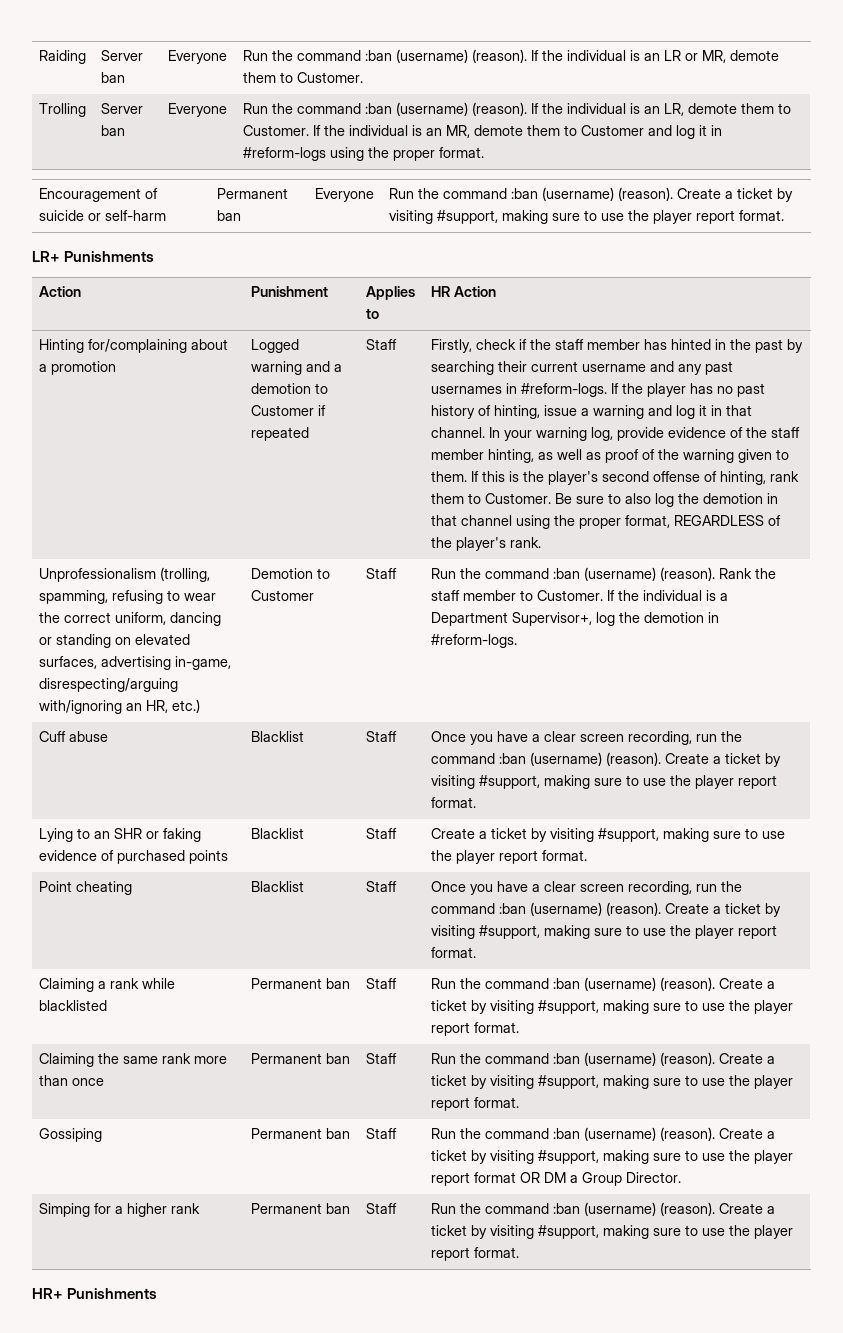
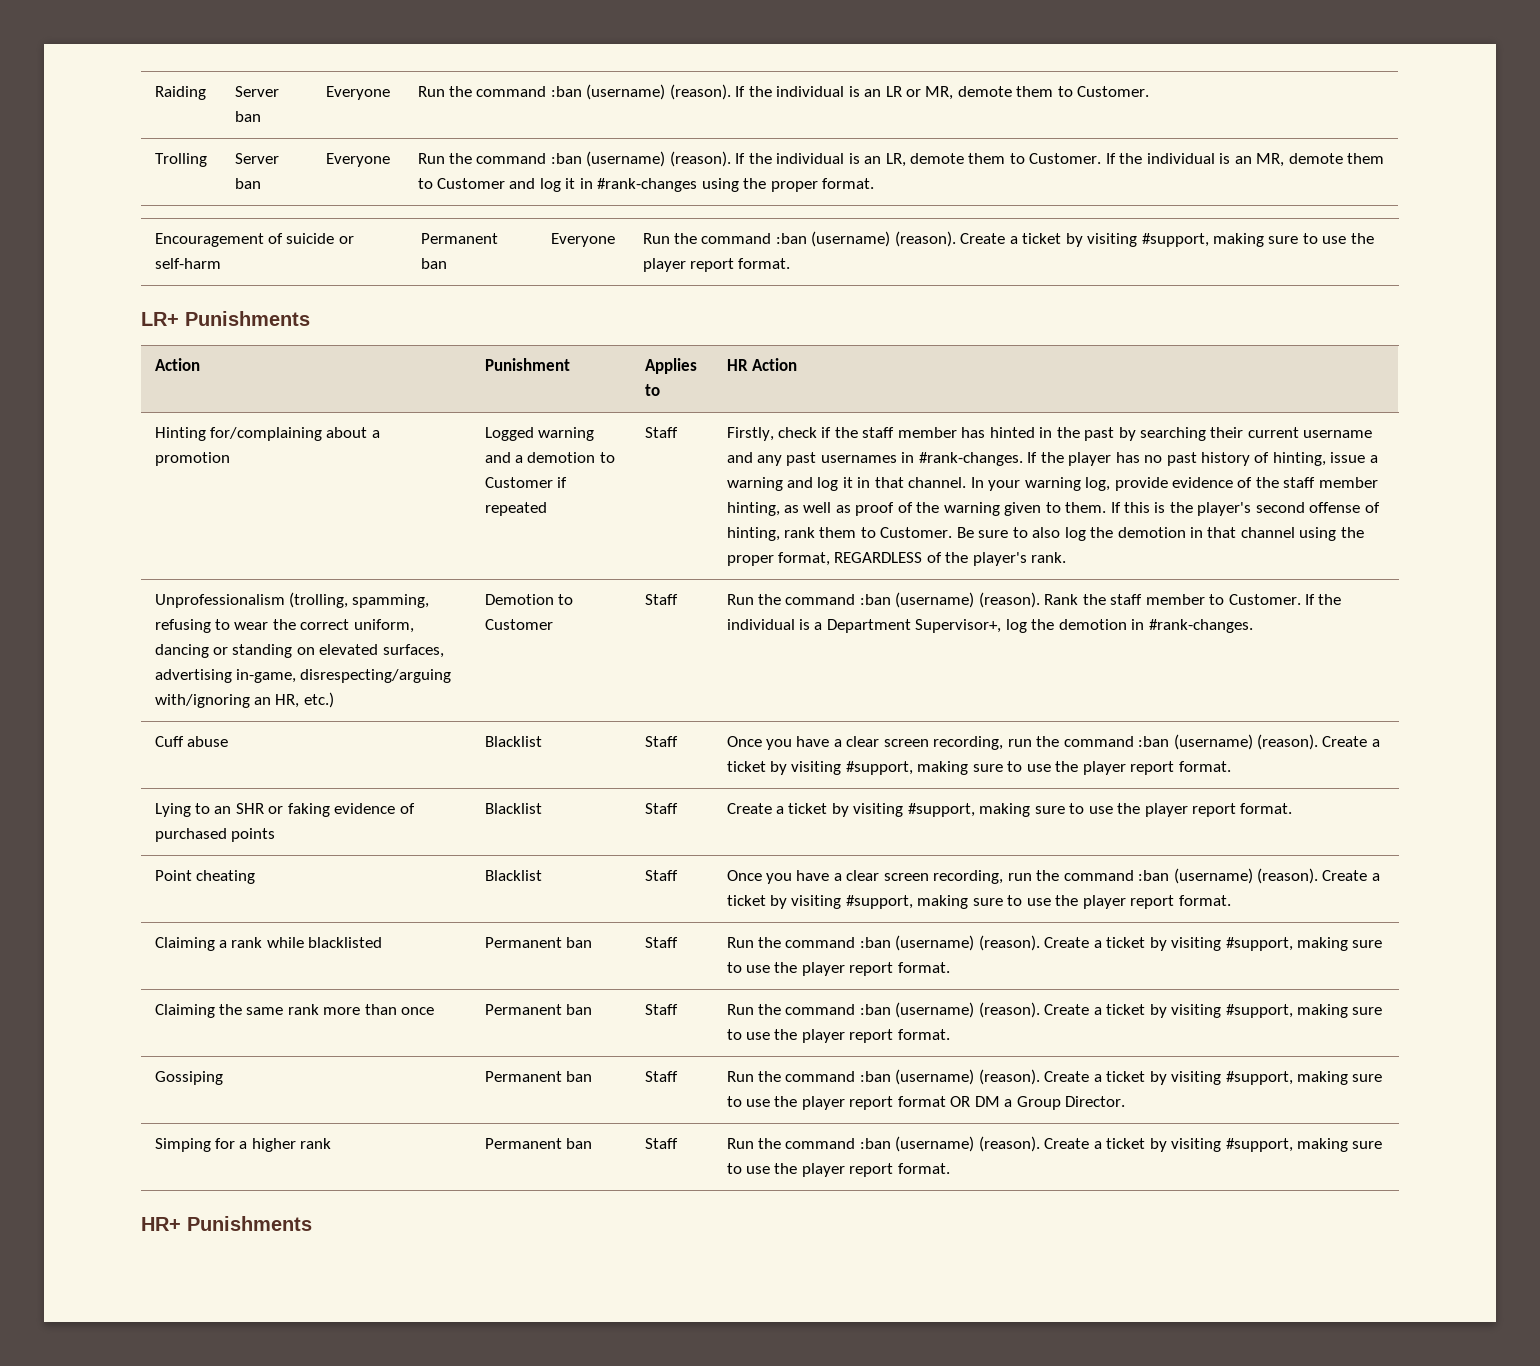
[243,147,327,161] #reform-logs -> [597,178,698,192] #rank-changes
[521,383,608,397] #reform-logs. -> [918,452,1023,466] #rank-changes.
[431,634,518,648] #reform-logs. -> [1148,619,1253,633] #rank-changes.

